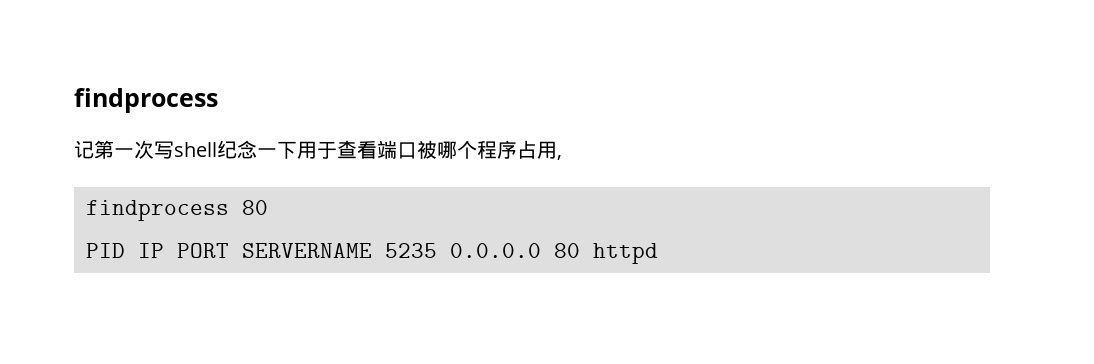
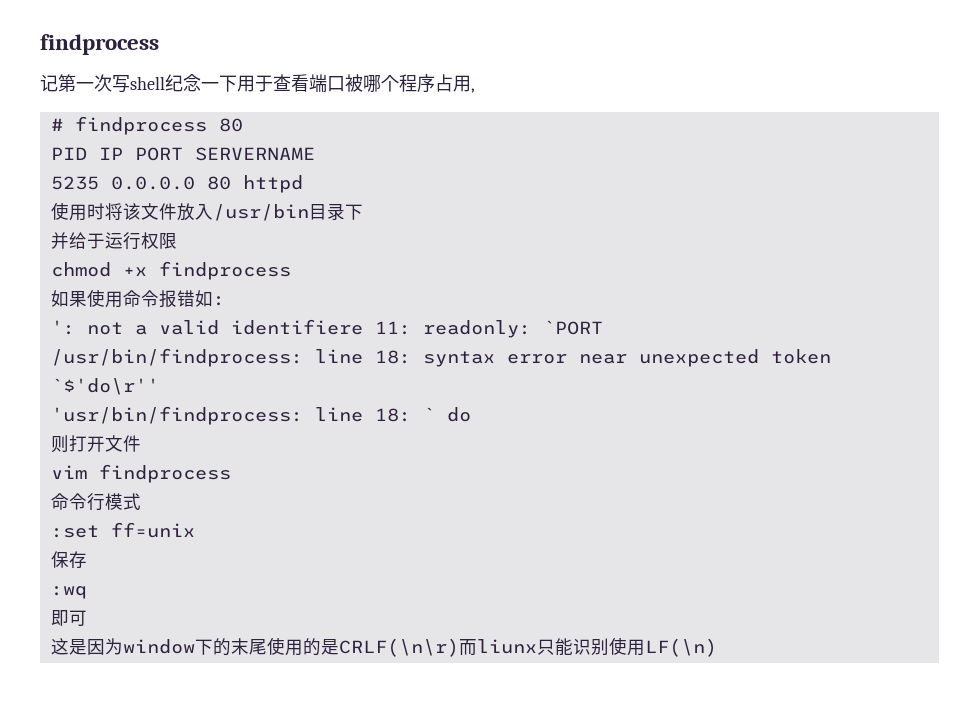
(562, 157) none -> [50,118,63,131] #
(372, 250) none -> (315, 154) //
(658, 253) none -> [50,202,363,221] [50,232,177,250] [50,261,291,280] [50,289,225,308] [50,319,603,338] [50,348,831,367] [50,378,159,395] [50,406,471,425] [50,435,141,453] [50,464,231,483] [50,493,141,511] [50,522,195,538] [50,551,87,568] [50,586,87,599] [50,610,87,626] [50,637,717,657] // 使用时将该文件放入/usr/bin目录下 // 并给于运行权限 // chmod +x findprocess // 如果使用命令报错如: // ': not a valid identifiere 11: readonly: `PORT // /usr/bin/findprocess: line 18: syntax error near unexpected token `$'do\r'' // 'usr/bin/findprocess: line 18: ` do // 则打开文件 // vim findprocess // 命令行模式 // :set ff=unix // 保存 // :wq // 即可 // 这是因为window下的末尾使用的是CRLF(\n\r)而liunx只能识别使用LF(\n)

